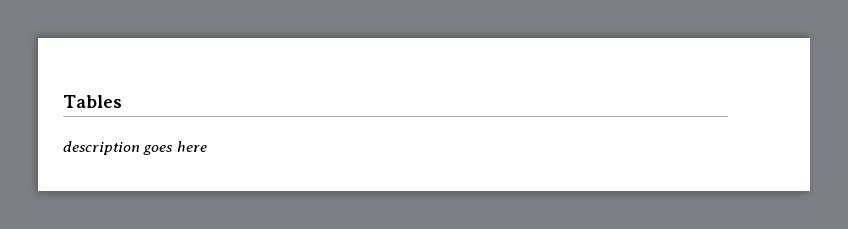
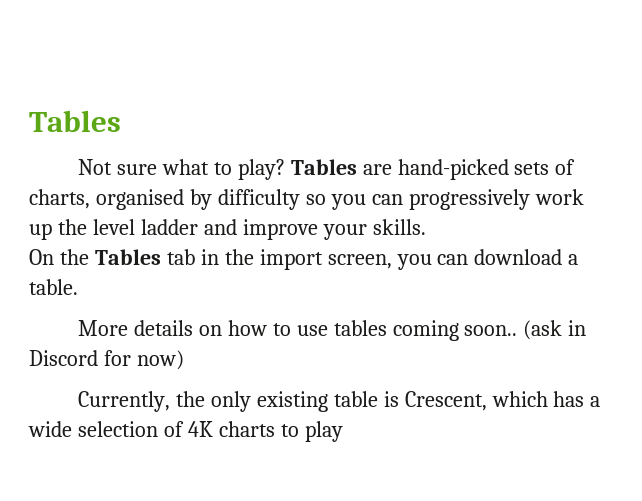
[63,141,207,155] description goes here -> [77,159,576,180] [29,189,584,210] [29,219,426,240] [29,249,579,270] [29,279,78,295] [77,320,587,341] [29,350,184,370] [77,391,601,412] [28,421,343,442] Not sure what to play? Tables are hand-picked sets of charts, organised by difficulty so you can progressively work up the level ladder and improve your skills. // On the Tables tab in the import screen, you can download a table. // More details on how to use tables coming soon.. (ask in Discord for now) // Currently, the only existing table is Crescent, which has a wide selection of 4K charts to play

